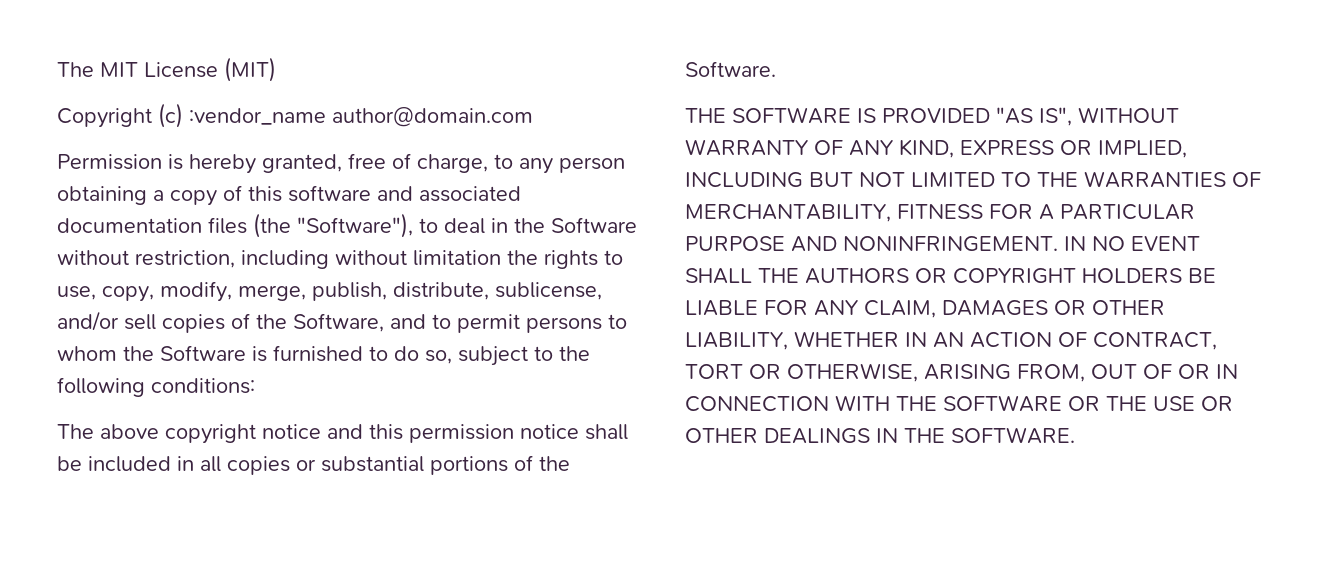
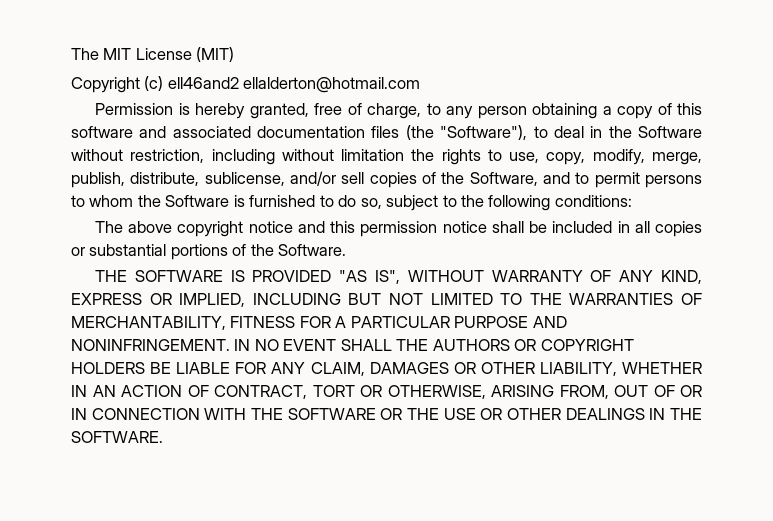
[189,107,533,127] :vendor_name author@domain.com -> [167,77,421,93] ell46and2 ellalderton@hotmail.com

